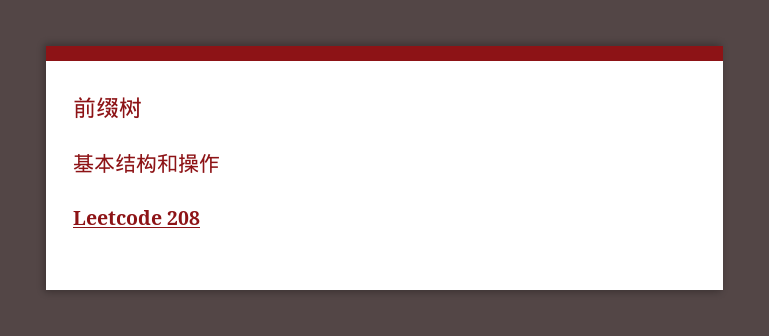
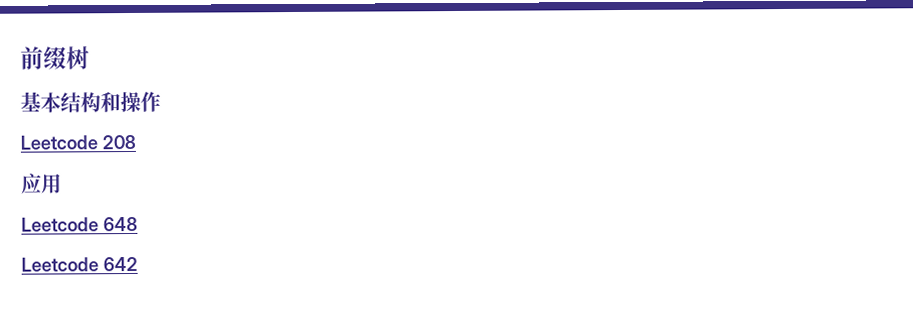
(201, 218) none -> [21,173,62,194] [21,216,138,232] [21,256,138,272] // 应用 // Leetcode 648 // Leetcode 642

